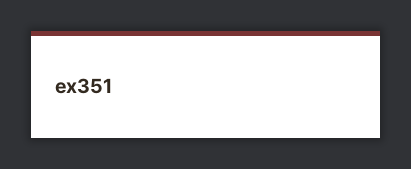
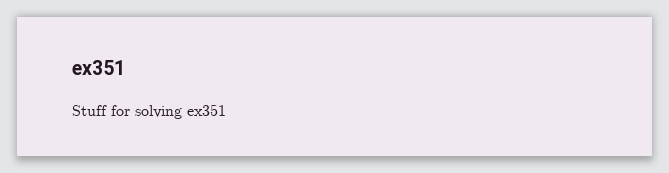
[55,78,112,94] ex351 -> [72,60,125,75] [72,104,226,119] ex351 // Stuff for solving ex351

